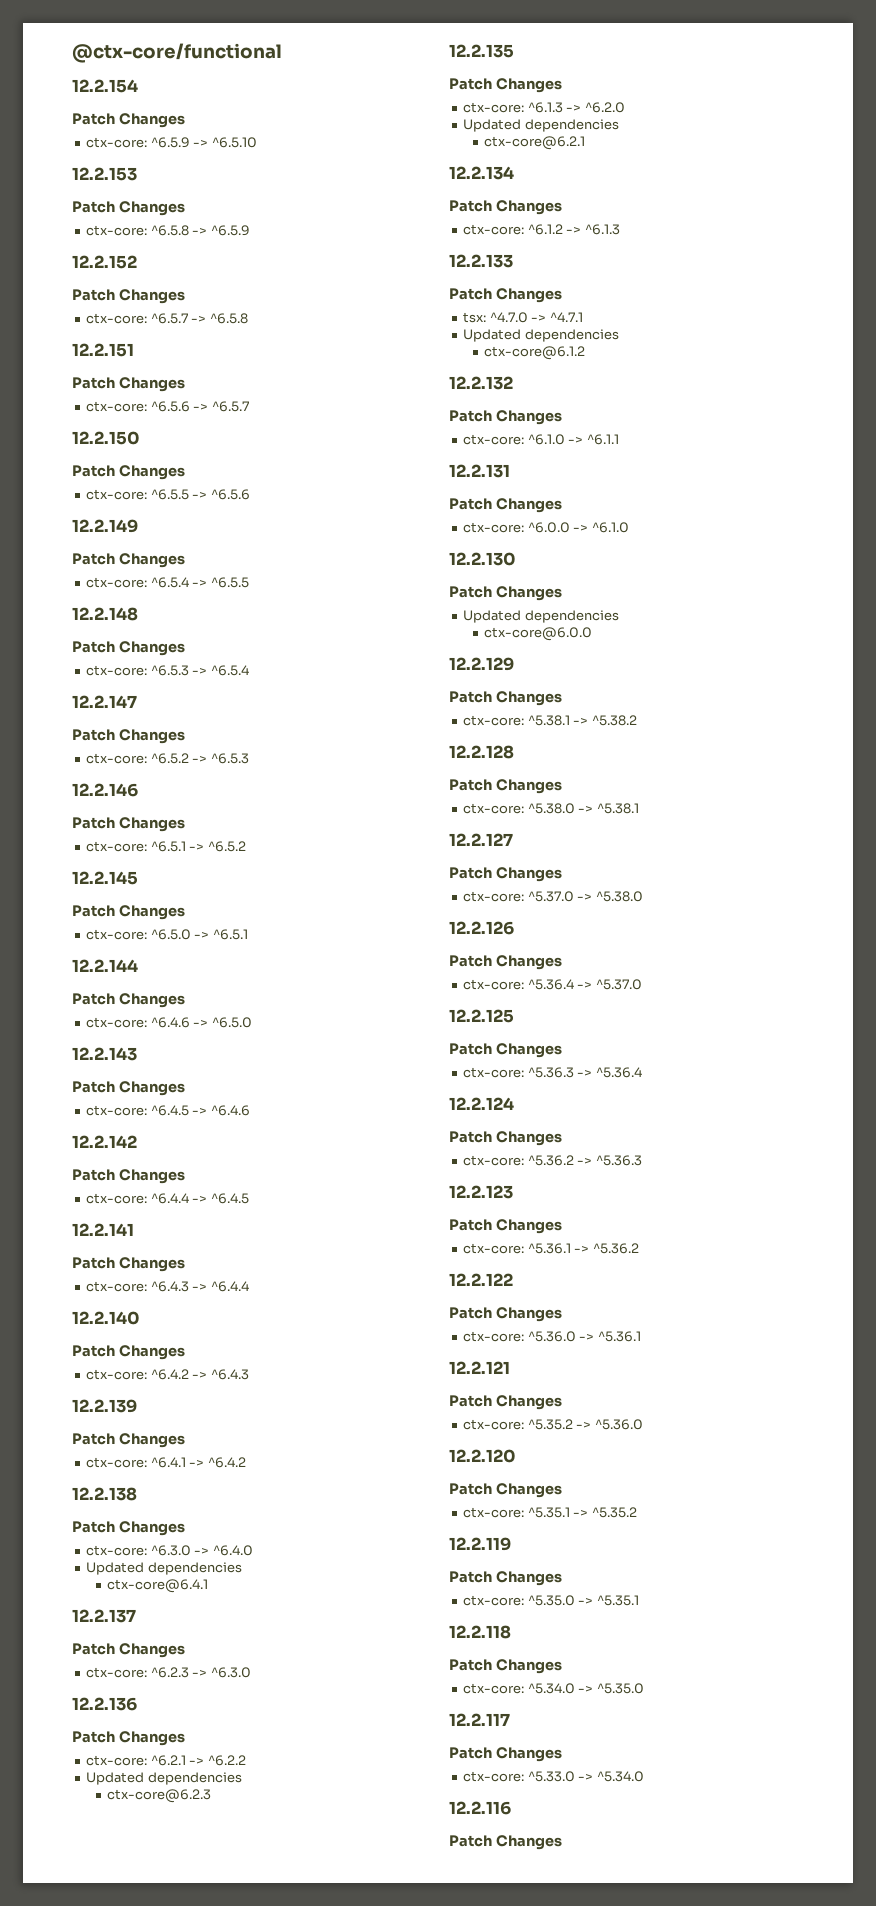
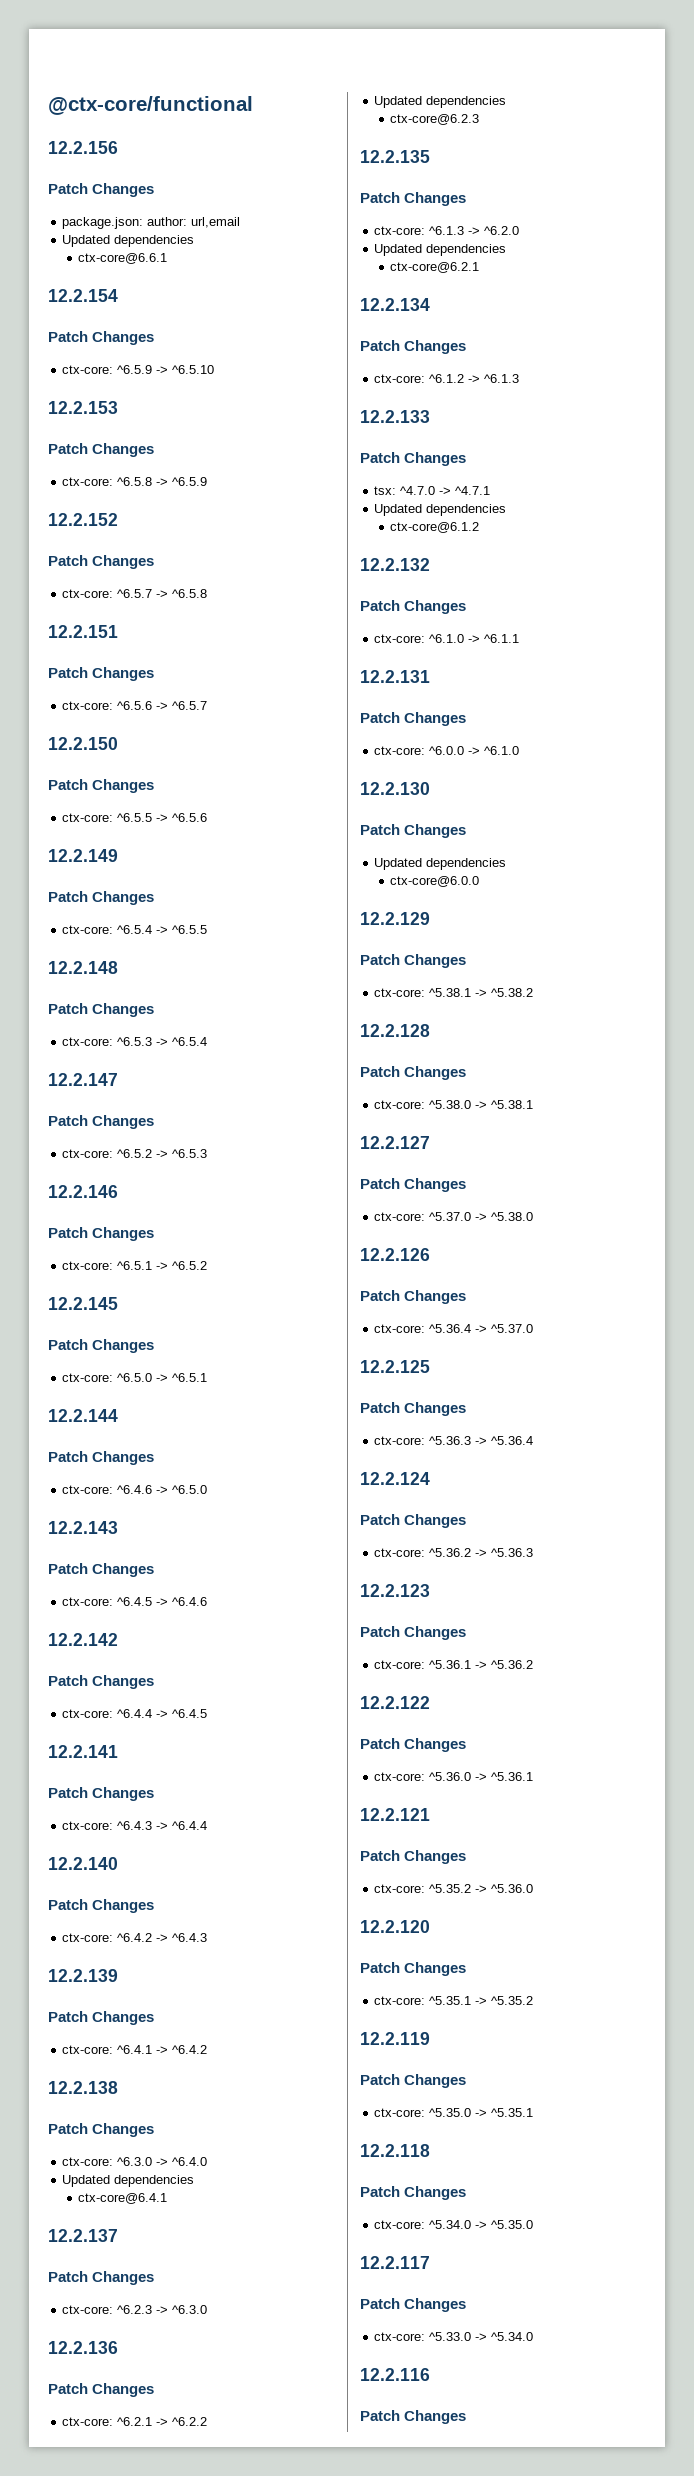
(282, 53) none -> [48,141,118,154] [48,183,155,197] [62,217,241,229] [62,235,195,247] [78,253,168,264] // 12.2.156 // Patch Changes // package.json: author: url,email // Updated dependencies // ctx-core@6.6.1

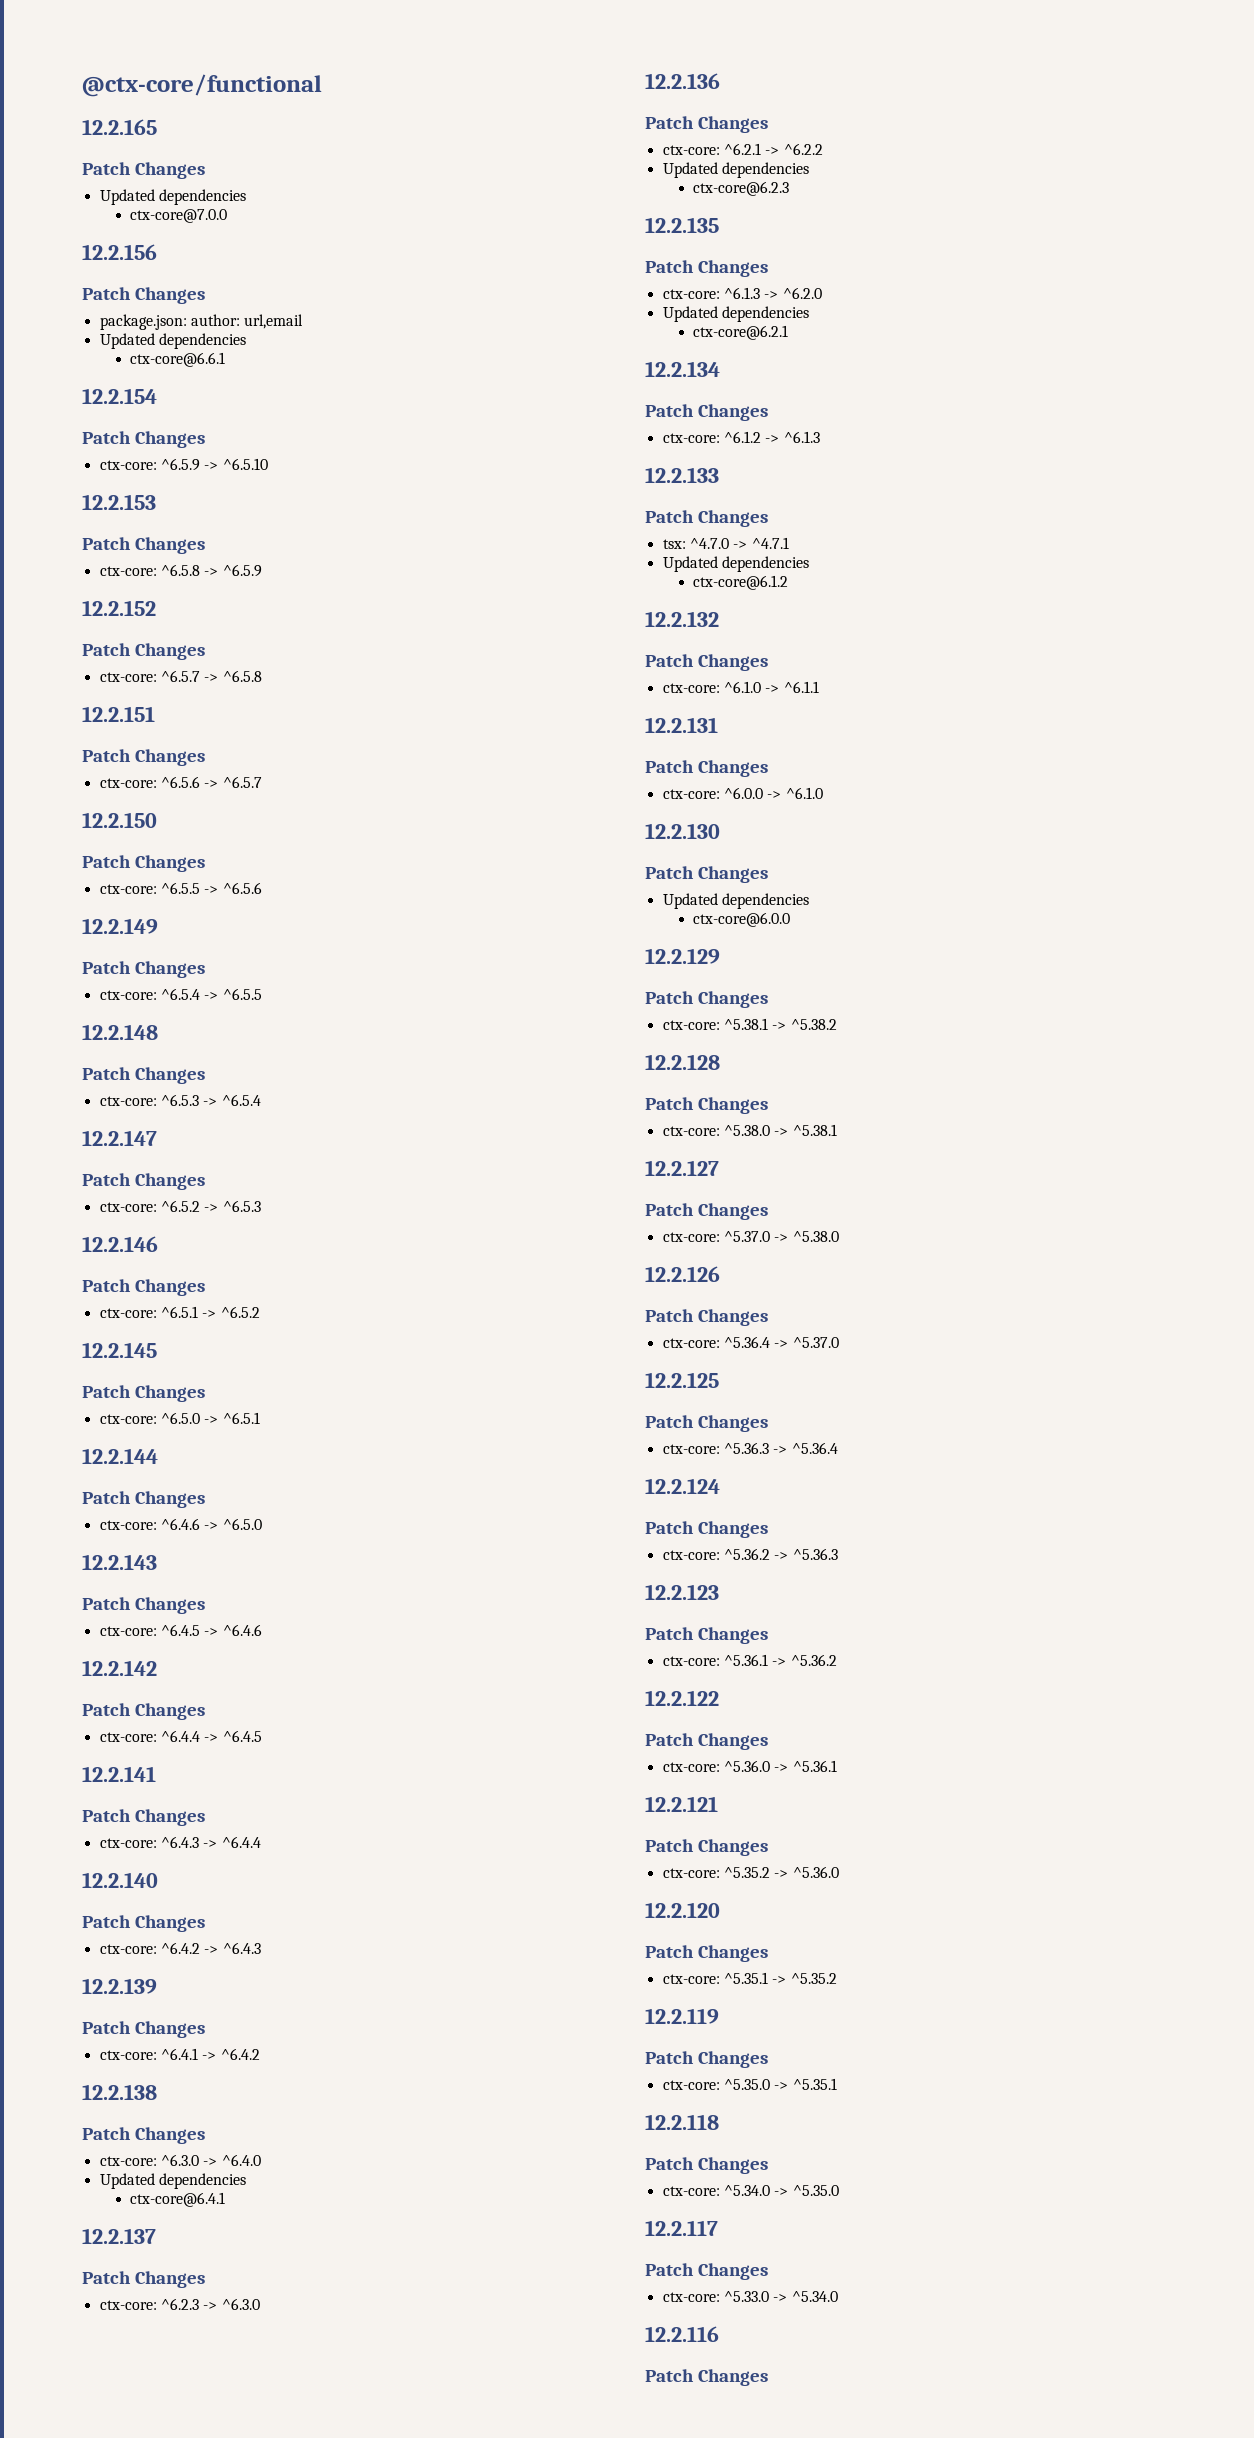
(253, 105) none -> [82,119,157,135] [82,162,205,179] [99,189,246,205] [129,209,227,223] // 12.2.165 // Patch Changes // Updated dependencies // ctx-core@7.0.0

